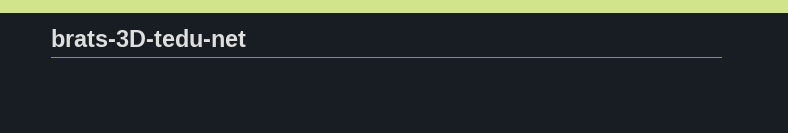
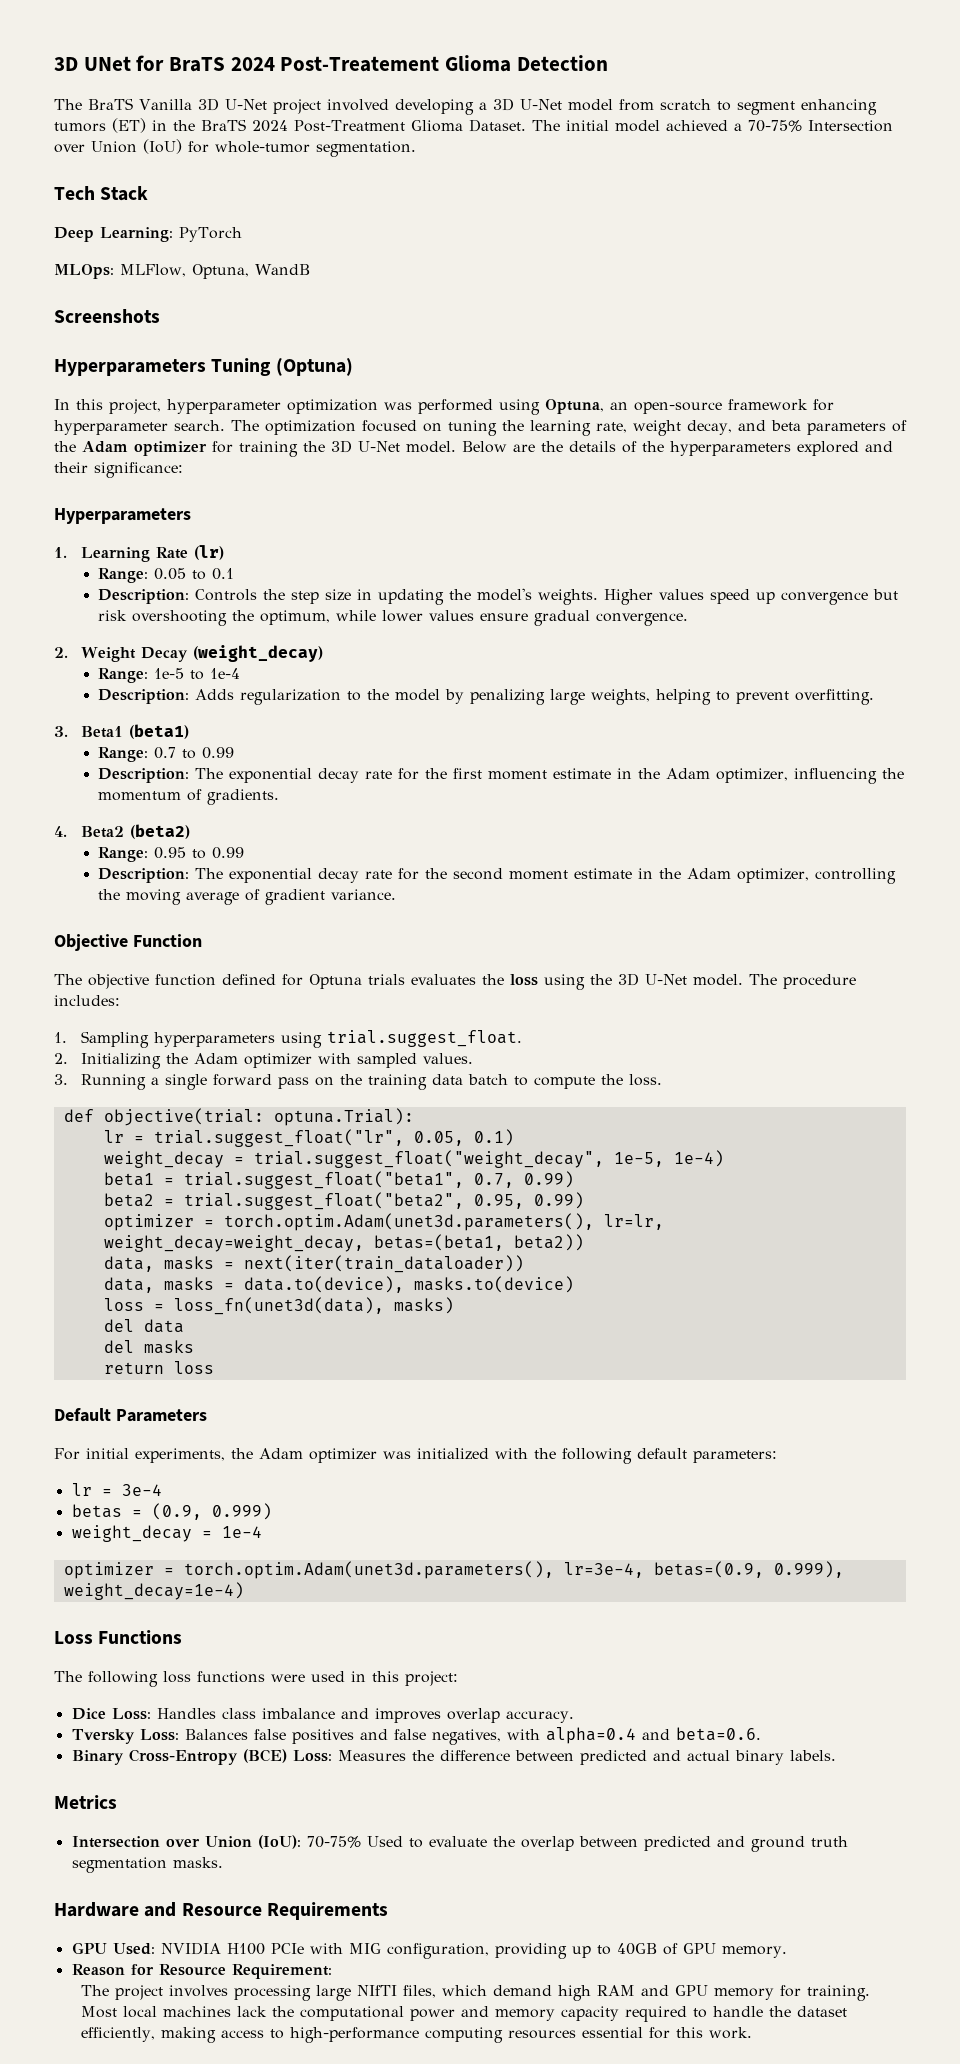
[51,29,246,47] brats-3D-tedu-net -> [54,55,608,72] [54,98,877,115] [54,118,893,133] [54,139,416,157] [54,186,149,201] [54,227,242,242] [54,264,310,279] [54,309,160,323] [54,358,353,376] [54,399,834,415] [54,420,907,436] [54,440,893,457] [54,462,183,478] [54,508,191,524] [54,545,224,562] [98,568,235,583] [98,588,899,605] [98,610,689,626] [54,645,323,662] [98,668,241,683] [98,689,875,705] [54,724,189,739] [98,747,235,762] [98,768,905,784] [98,789,280,805] [54,824,190,839] [98,847,245,862] [98,868,897,884] [98,889,397,905] [54,934,202,951] [54,973,856,990] [54,995,120,1006] [54,1030,522,1048] [54,1053,473,1069] [54,1074,662,1090] [63,1108,414,1126] [103,1129,514,1147] [103,1150,724,1168] [103,1171,574,1189] [103,1192,584,1210] [103,1213,664,1231] [103,1234,584,1252] [103,1255,524,1273] [103,1276,574,1293] [103,1297,454,1315] [103,1319,184,1333] [103,1340,194,1354] [103,1361,214,1374] [54,1408,207,1422] [54,1448,777,1464] [71,1483,162,1496] [71,1503,272,1520] [71,1525,262,1542] [63,1561,844,1579] [63,1582,244,1600] [54,1630,183,1644] [54,1671,458,1687] [71,1708,574,1723] [71,1727,761,1745] [71,1749,836,1765] [54,1795,117,1809] [71,1835,848,1852] [71,1857,223,1873] [54,1902,388,1920] [71,1942,787,1959] [71,1964,332,1979] [80,1985,870,2001] [80,2006,847,2022] [80,2027,752,2043] 3D UNet for BraTS 2024 Post-Treatement Glioma Detection // The BraTS Vanilla 3D U-Net project involved developing a 3D U-Net model from scratch to segment enhancing tumors (ET) in the BraTS 2024 Post-Treatment Glioma Dataset. The initial model achieved a 70-75% Intersection over Union (IoU) for whole-tumor segmentation. // Tech Stack // Deep Learning: PyTorch // MLOps: MLFlow, Optuna, WandB // Screenshots // Hyperparameters Tuning (Optuna) // In this project, hyperparameter optimization was performed using Optuna, an open-source framework for hyperparameter search. The optimization focused on tuning the learning rate, weight decay, and beta parameters of the Adam optimizer for training the 3D U-Net model. Below are the details of the hyperparameters explored and their significance: // Hyperparameters // 1. Learning Rate (lr) // Range: 0.05 to 0.1 // Description: Controls the step size in updating the model's weights. Higher values speed up convergence but risk overshooting the optimum, while lower values ensure gradual convergence. // 2. Weight Decay (weight_decay) // Range: 1e-5 to 1e-4 // Description: Adds regularization to the model by penalizing large weights, helping to prevent overfitting. // 3. Beta1 (beta1) // Range: 0.7 to 0.99 // Description: The exponential decay rate for the first moment estimate in the Adam optimizer, influencing the momentum of gradients. // 4. Beta2 (beta2) // Range: 0.95 to 0.99 // Description: The exponential decay rate for the second moment estimate in the Adam optimizer, controlling the moving average of gradient variance. // Objective Function // The objective function defined for Optuna trials evaluates the loss using the 3D U-Net model. The procedure includes: // 1. Sampling hyperparameters using trial.suggest_float. // 2. Initializing the Adam optimizer with sampled values. // 3. Running a single forward pass on the training data batch to compute the loss. // def objective(trial: optuna.Trial): // lr = trial.suggest_float("lr", 0.05, 0.1) // weight_decay = trial.suggest_float("weight_decay", 1e-5, 1e-4) // beta1 = trial.suggest_float("beta1", 0.7, 0.99) // beta2 = trial.suggest_float("beta2", 0.95, 0.99) // optimizer = torch.optim.Adam(unet3d.parameters(), lr=lr, weight_decay=weight_decay, betas=(beta1, beta2)) // data, masks = next(iter(train_dataloader)) // data, masks = data.to(device), masks.to(device) // loss = loss_fn(unet3d(data), masks) // del data // del masks // return loss // Default Parameters // For initial experiments, the Adam optimizer was initialized with the following default parameters: // lr = 3e-4 // betas = (0.9, 0.999) // weight_decay = 1e-4 // optimizer = torch.optim.Adam(unet3d.parameters(), lr=3e-4, betas=(0.9, 0.999), weight_decay=1e-4) // Loss Functions // The following loss functions were used in this project: // Dice Loss: Handles class imbalance and improves overlap accuracy. // Tversky Loss: Balances false positives and false negatives, with alpha=0.4 and beta=0.6. // Binary Cross-Entropy (BCE) Loss: Measures the difference between predicted and actual binary labels. // Metrics // Intersection over Union (IoU): 70-75% Used to evaluate the overlap between predicted and ground truth segmentation masks. // Hardware and Resource Requirements // GPU Used: NVIDIA H100 PCIe with MIG configuration, providing up to 40GB of GPU memory. // Reason for Resource Requirement: // The project involves processing large NIfTI files, which demand high RAM and GPU memory for training. Most local machines lack the computational power and memory capacity required to handle the dataset efficiently, making access to high-performance computing resources essential for this work.

